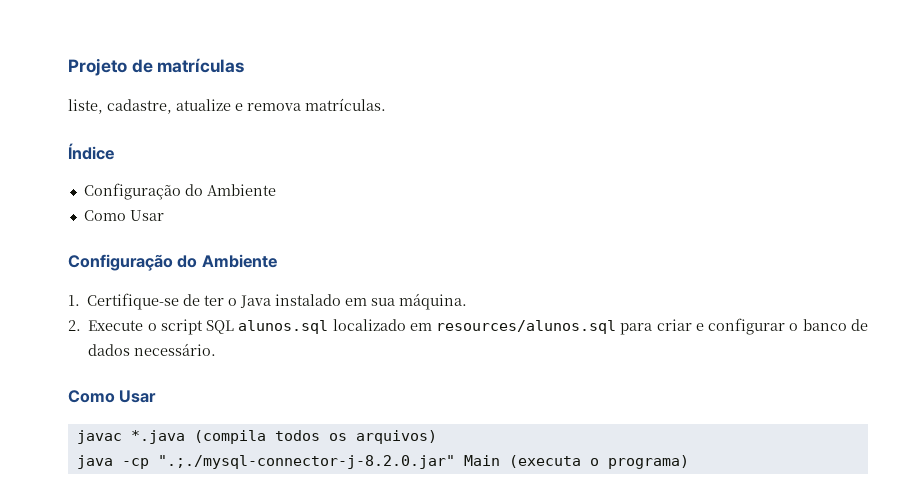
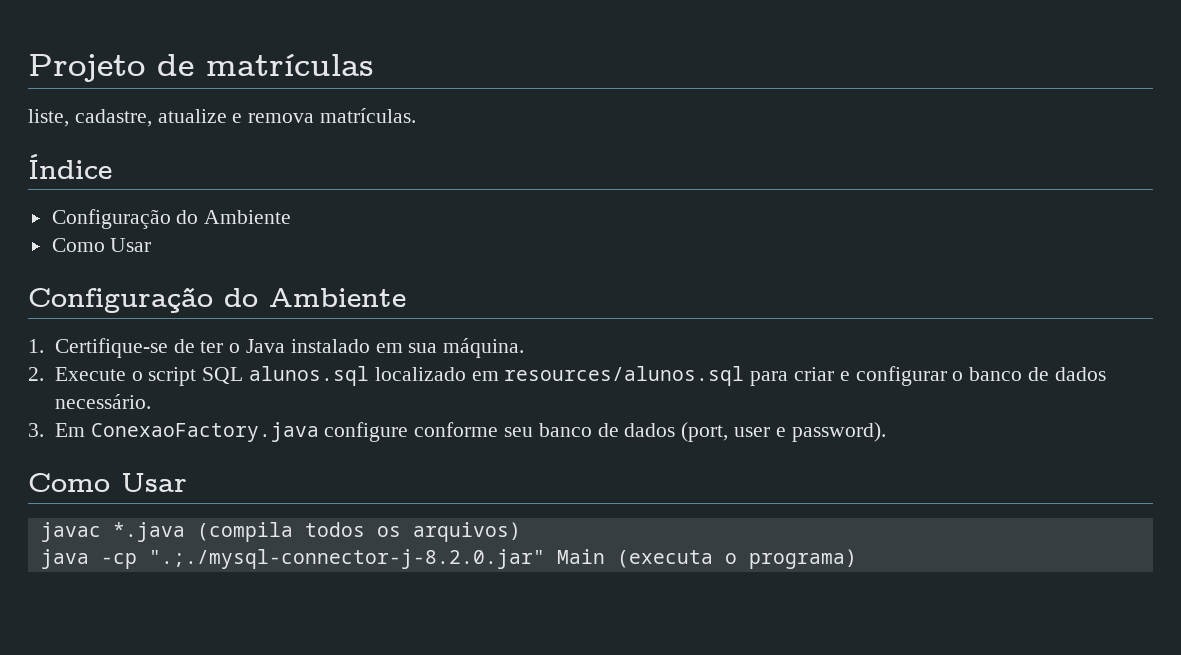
(217, 349) none -> [28,422,886,442] // 3. Em ConexaoFactory.java configure conforme seu banco de dados (port, user e password).

